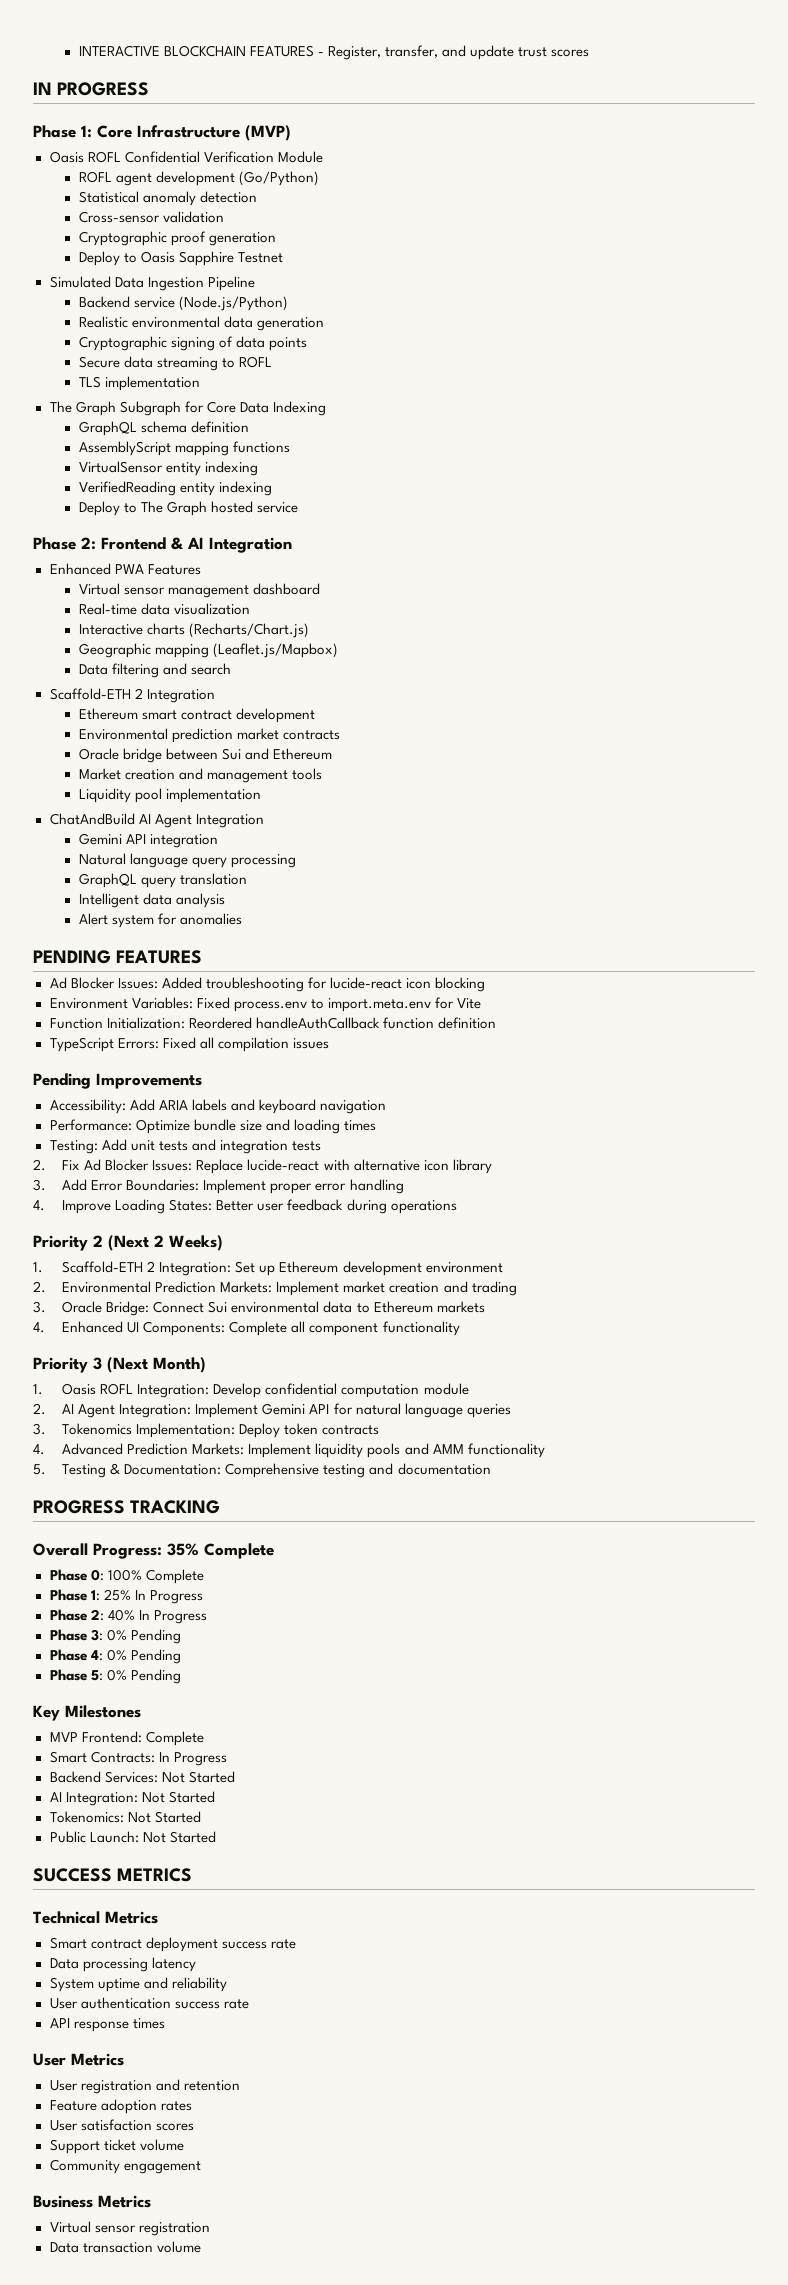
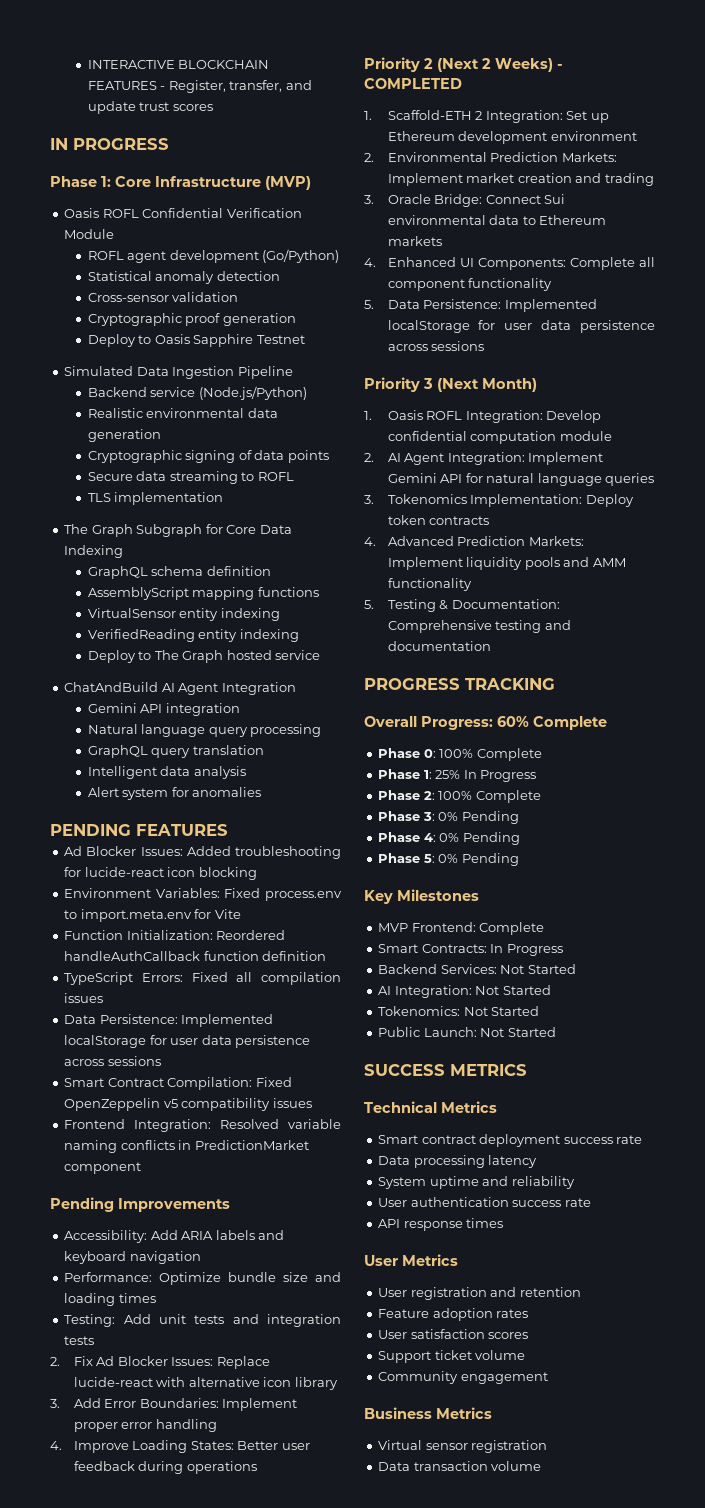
[33,537,292,553] [49,563,201,575] [78,583,320,598] [78,603,250,615] [78,623,309,638] [78,643,338,658] [78,663,231,678] [49,688,215,703] [78,708,315,723] [78,728,340,743] [78,748,332,763] [78,768,322,783] [78,788,261,803] // Phase 2: Frontend & AI Integration // Enhanced PWA Features // Virtual sensor management dashboard // Real-time data visualization // Interactive charts (Recharts/Chart.js) // Geographic mapping (Leaflet.js/Mapbox) // Data filtering and search // Scaffold-ETH 2 Integration // Ethereum smart contract development // Environmental prediction market contracts // Oracle bridge between Sui and Ethereum // Market creation and management tools // Liquidity pool implementation -> (321, 655) none
(329, 1043) none -> [64,1014,274,1027] [64,1035,311,1048] [64,1056,161,1066] [64,1077,292,1090] [64,1098,312,1111] [64,1119,341,1132] [64,1140,309,1153] [64,1162,142,1174] // Data Persistence: Implemented localStorage for user data persistence across sessions // Smart Contract Compilation: Fixed OpenZeppelin v5 compatibility issues // Frontend Integration: Resolved variable naming conflicts in PredictionMarket component
(223, 1243) none -> [557,64,563,69] [364,78,462,89] - COMPLETED
(460, 1328) none -> [364,299,597,312] [387,320,655,333] [387,341,485,351] // 5. Data Persistence: Implemented localStorage for user data persistence across sessions
[167,1543,199,1556] 35% -> [497,716,529,727] 60%
[107,1609,207,1624] 40% In Progress -> [438,790,541,803] 100% Complete

